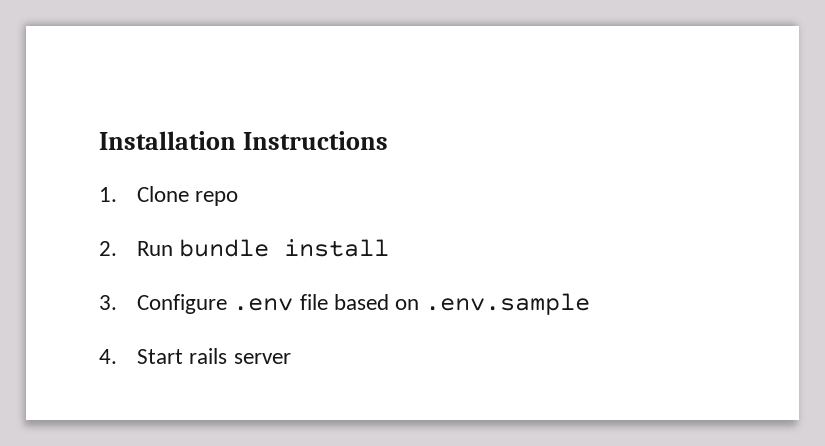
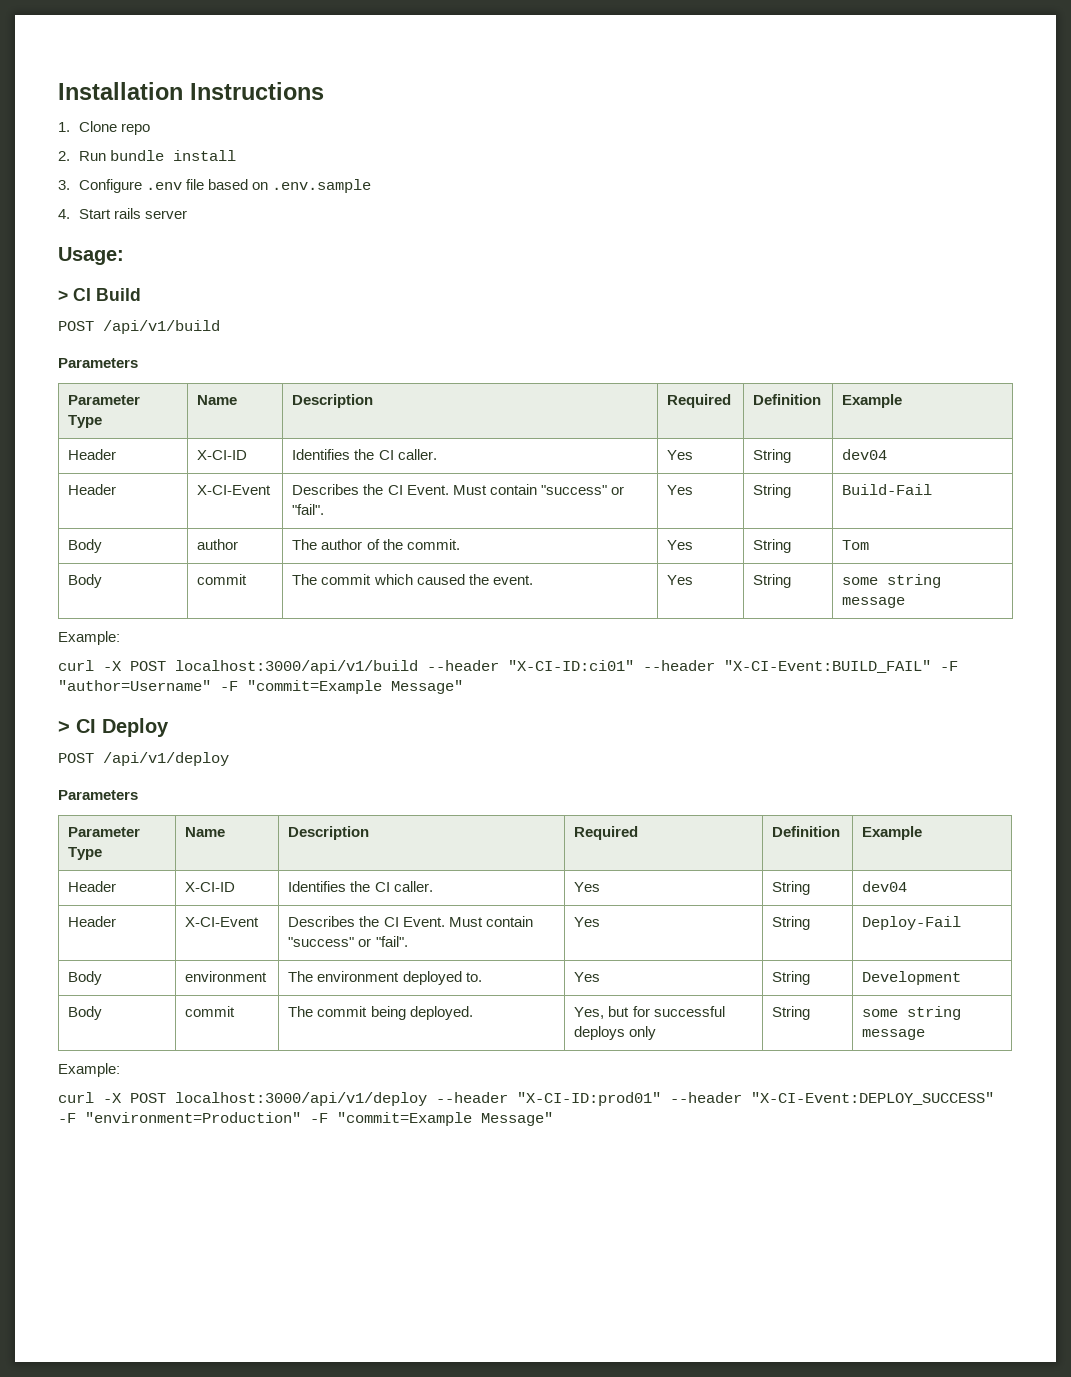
(291, 358) none -> [58,247,124,265] [58,288,141,301] [58,320,220,334] [58,358,138,368] [68,395,141,405] [68,415,103,428] [197,395,238,405] [292,394,374,408] [667,394,732,408] [753,394,822,405] [842,394,903,408] [68,449,117,460] [197,450,248,460] [292,449,437,460] [667,450,694,460] [753,449,792,463] [842,449,888,460] [68,484,117,495] [197,485,272,495] [292,484,624,495] [292,504,325,515] [667,485,694,495] [753,484,792,498] [842,484,933,495] [68,539,103,553] [197,539,239,550] [292,539,460,550] [667,540,694,550] [753,539,792,553] [842,540,870,550] [68,574,103,588] [197,574,248,585] [292,574,533,585] [667,575,694,585] [753,574,792,588] [842,574,942,588] [842,597,906,608] [58,631,120,645] [58,660,958,674] [58,680,463,694] [58,718,169,737] [58,752,229,766] [58,790,138,800] [68,827,141,837] [68,847,103,860] [185,827,226,837] [288,826,370,840] [574,826,639,840] [772,826,841,837] [862,826,923,840] [68,881,117,892] [185,882,236,892] [288,881,433,892] [574,882,601,892] [772,881,811,895] [862,881,908,892] [68,916,117,927] [185,917,260,927] [288,916,533,927] [288,936,408,947] [574,917,601,927] [772,916,811,930] [862,916,962,930] [68,971,103,985] [185,971,268,982] [288,971,482,985] [574,972,601,982] [772,971,811,985] [862,971,962,985] [68,1006,103,1020] [185,1006,236,1017] [288,1006,473,1020] [574,1006,725,1019] [574,1026,657,1040] [772,1006,811,1020] [862,1006,962,1020] [862,1029,926,1040] [58,1063,120,1077] [58,1092,994,1106] [58,1112,553,1126] // Usage: // > CI Build // POST /api/v1/build // Parameters // Parameter Type | Name | Description | Required | Definition | Example // Header | X-CI-ID | Identifies the CI caller. | Yes | String | dev04 // Header | X-CI-Event | Describes the CI Event. Must contain "success" or "fail". | Yes | String | Build-Fail // Body | author | The author of the commit. | Yes | String | Tom // Body | commit | The commit which caused the event. | Yes | String | some string message // Example: // curl -X POST localhost:3000/api/v1/build --header "X-CI-ID:ci01" --header "X-CI-Event:BUILD_FAIL" -F "author=Username" -F "commit=Example Message" // > CI Deploy // POST /api/v1/deploy // Parameters // Parameter Type | Name | Description | Required | Definition | Example // Header | X-CI-ID | Identifies the CI caller. | Yes | String | dev04 // Header | X-CI-Event | Describes the CI Event. Must contain "success" or "fail". | Yes | String | Deploy-Fail // Body | environment | The environment deployed to. | Yes | String | Development // Body | commit | The commit being deployed. | Yes, but for successful deploys only | String | some string message // Example: // curl -X POST localhost:3000/api/v1/deploy --header "X-CI-ID:prod01" --header "X-CI-Event:DEPLOY_SUCCESS" -F "environment=Production" -F "commit=Example Message"

